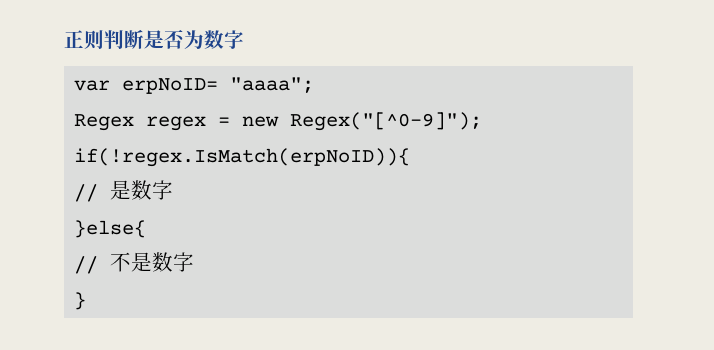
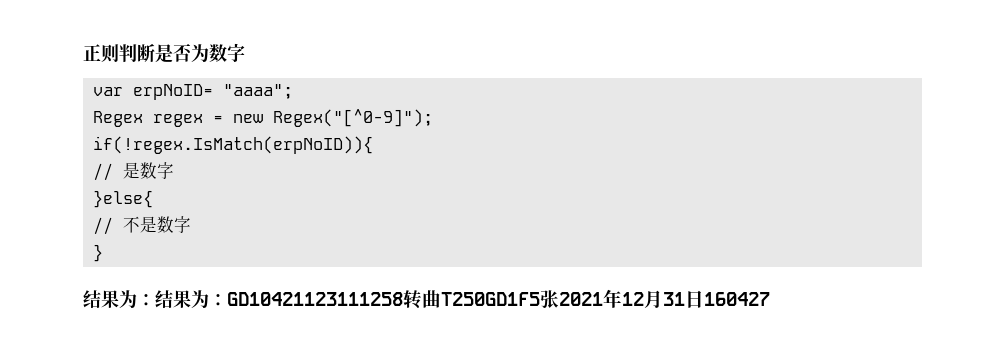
(87, 301) none -> [83,289,770,309] // 结果为：结果为：GD10421123111258转曲T250GD1F5张2021年12月31日160427

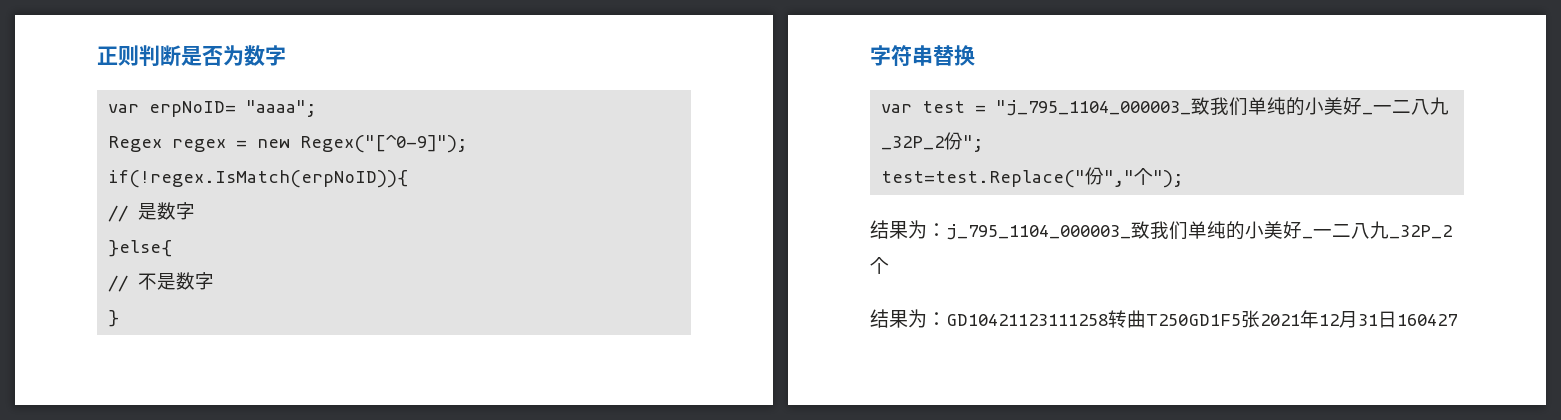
[83,290,155,309] 结果为： -> [870,45,975,66] [881,97,1450,116] [881,132,984,152] [881,167,1184,188] [870,220,1452,240] [870,257,889,274] 字符串替换 // var test = "j_795_1104_000003_致我们单纯的小美好_一二八九_32P_2份"; // test=test.Replace("份","个"); // 结果为：j_795_1104_000003_致我们单纯的小美好_一二八九_32P_2个 //

